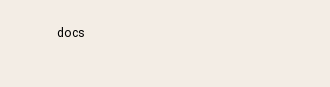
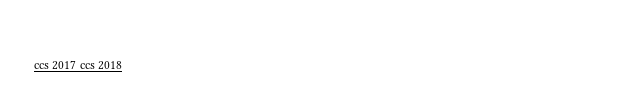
[57,27,85,37] docs -> [34,60,123,70] ccs 2017 ccs 2018

